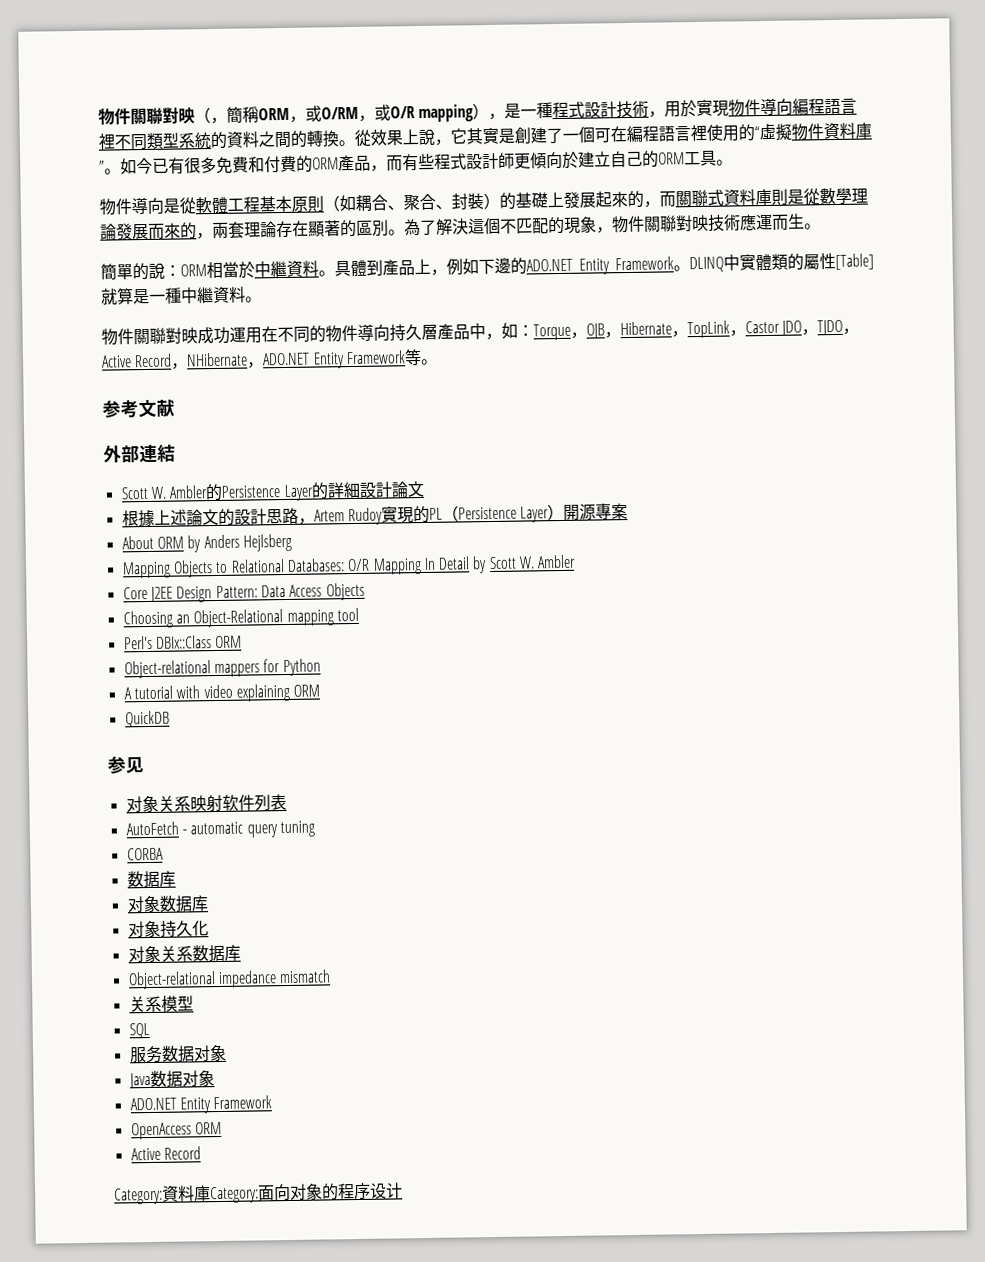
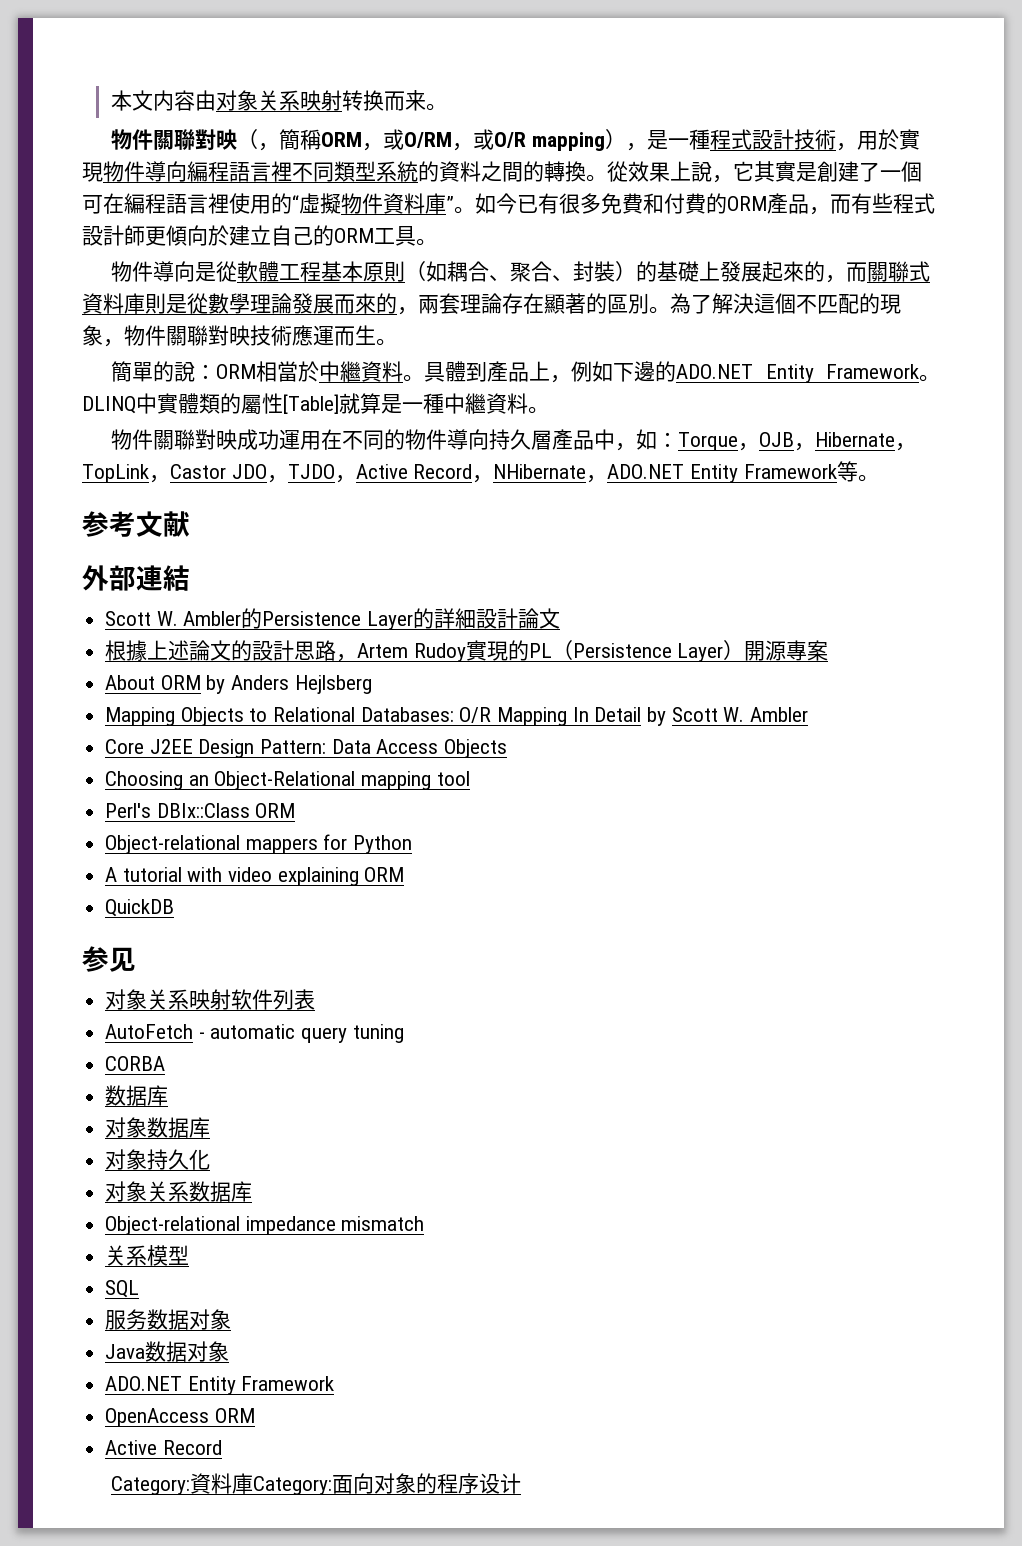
(98, 116) none -> [110,90,447,111] 本文内容由对象关系映射转换而来。 //

